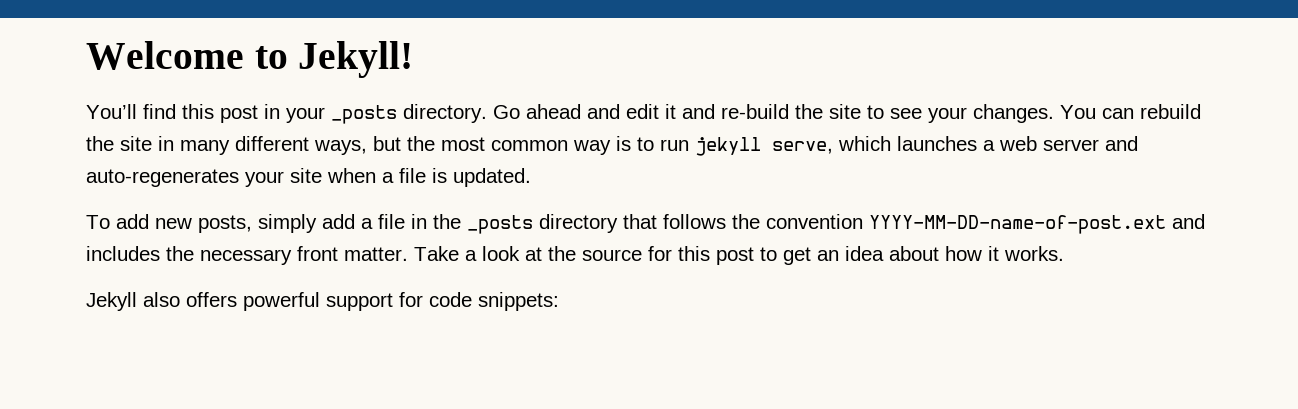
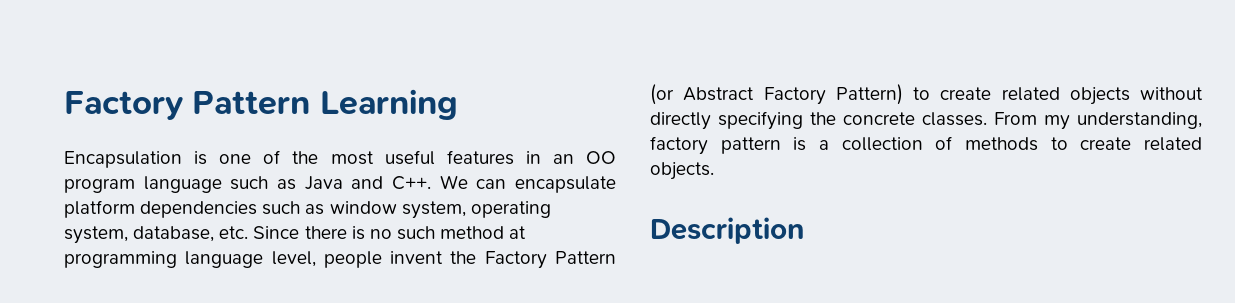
[86,41,414,78] [86,104,1201,124] [86,136,1138,156] [86,168,531,187] [86,214,1205,234] [86,246,1064,265] [86,292,559,311] Welcome to Jekyll! // You’ll find this post in your _posts directory. Go ahead and edit it and re-build the site to see your changes. You can rebuild the site in many different ways, but the most common way is to run jekyll serve, which launches a web server and auto-regenerates your site when a file is updated. // To add new posts, simply add a file in the _posts directory that follows the convention YYYY-MM-DD-name-of-post.ext and includes the necessary front matter. Take a look at the source for this post to get an idea about how it works. // Jekyll also offers powerful support for code snippets: -> [64,89,458,120] [64,150,617,168] [64,175,617,193] [64,200,551,219] [64,226,527,244] [64,251,616,269] [650,84,1203,105] [650,111,1202,130] [650,136,1202,155] [650,162,714,180] [650,217,804,244] Factory Pattern Learning // Encapsulation is one of the most useful features in an OO program language such as Java and C++. We can encapsulate platform dependencies such as window system, operating system, database, etc. Since there is no such method at programming language level, people invent the Factory Pattern (or Abstract Factory Pattern) to create related objects without directly specifying the concrete classes. From my understanding, factory pattern is a collection of methods to create related objects. // Description

